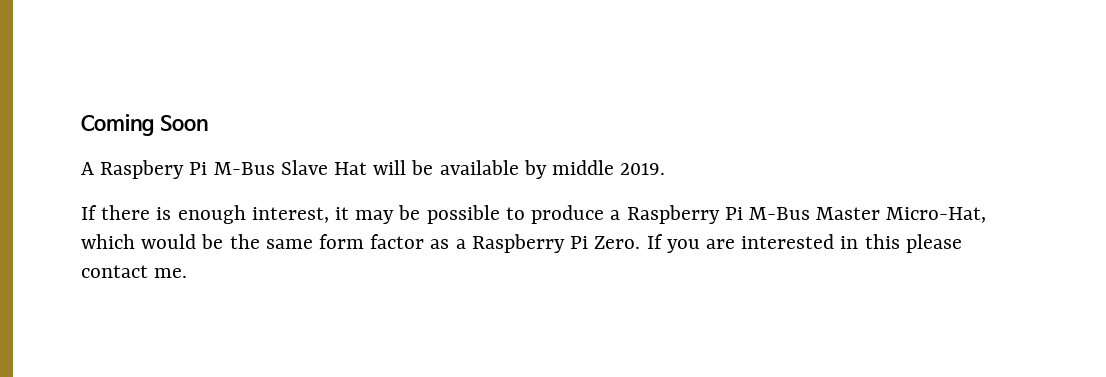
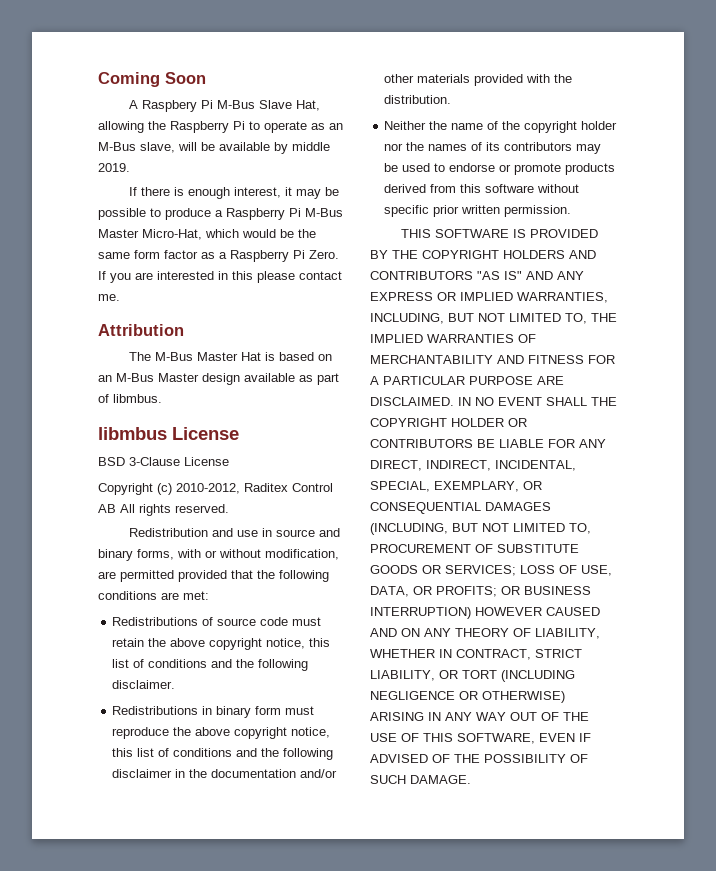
[334,162,368,175] Hat -> [295,100,320,111] [98,121,343,133] [98,142,175,153] Hat, allowing the Raspberry Pi to operate as an M-Bus slave,
(188, 273) none -> [98,324,184,336] [128,352,332,361] [98,373,339,385] [98,394,162,403] [98,427,239,440] [98,457,229,466] [98,483,333,495] [98,504,229,516] [128,528,340,537] [98,549,339,561] [98,570,329,582] [98,591,209,600] [112,617,322,626] [112,638,331,650] [112,659,309,671] [112,680,176,689] [112,706,315,718] [112,727,331,739] [112,748,334,760] [112,769,338,778] [384,74,573,86] [384,95,452,104] [384,121,618,133] [384,142,602,154] [384,163,616,175] [384,184,580,193] [384,205,572,217] [400,229,598,238] [370,250,596,259] [370,271,584,280] [370,292,608,303] [370,313,617,324] [370,334,536,343] [370,355,615,364] [370,376,564,385] [370,397,617,406] [370,418,527,427] [370,439,606,448] [370,460,576,471] [370,481,542,492] [370,502,551,514] [370,523,591,535] [370,544,579,553] [370,565,612,576] [370,586,591,597] [370,607,600,619] [370,628,600,639] [370,649,582,660] [370,670,575,682] [370,691,565,703] [370,712,589,721] [370,733,591,744] [370,754,588,763] [370,775,471,784] // Attribution // The M-Bus Master Hat is based on an M-Bus Master design available as part of libmbus. // libmbus License // BSD 3-Clause License // Copyright (c) 2010-2012, Raditex Control AB All rights reserved. // Redistribution and use in source and binary forms, with or without modification, are permitted provided that the following conditions are met: // Redistributions of source code must retain the above copyright notice, this list of conditions and the following disclaimer. // Redistributions in binary form must reproduce the above copyright notice, this list of conditions and the following disclaimer in the documentation and/or other materials provided with the distribution. // Neither the name of the copyright holder nor the names of its contributors may be used to endorse or promote products derived from this software without specific prior written permission. // THIS SOFTWARE IS PROVIDED BY THE COPYRIGHT HOLDERS AND CONTRIBUTORS "AS IS" AND ANY EXPRESS OR IMPLIED WARRANTIES, INCLUDING, BUT NOT LIMITED TO, THE IMPLIED WARRANTIES OF MERCHANTABILITY AND FITNESS FOR A PARTICULAR PURPOSE ARE DISCLAIMED. IN NO EVENT SHALL THE COPYRIGHT HOLDER OR CONTRIBUTORS BE LIABLE FOR ANY DIRECT, INDIRECT, INCIDENTAL, SPECIAL, EXEMPLARY, OR CONSEQUENTIAL DAMAGES (INCLUDING, BUT NOT LIMITED TO, PROCUREMENT OF SUBSTITUTE GOODS OR SERVICES; LOSS OF USE, DATA, OR PROFITS; OR BUSINESS INTERRUPTION) HOWEVER CAUSED AND ON ANY THEORY OF LIABILITY, WHETHER IN CONTRACT, STRICT LIABILITY, OR TORT (INCLUDING NEGLIGENCE OR OTHERWISE) ARISING IN ANY WAY OUT OF THE USE OF THIS SOFTWARE, EVEN IF ADVISED OF THE POSSIBILITY OF SUCH DAMAGE.

